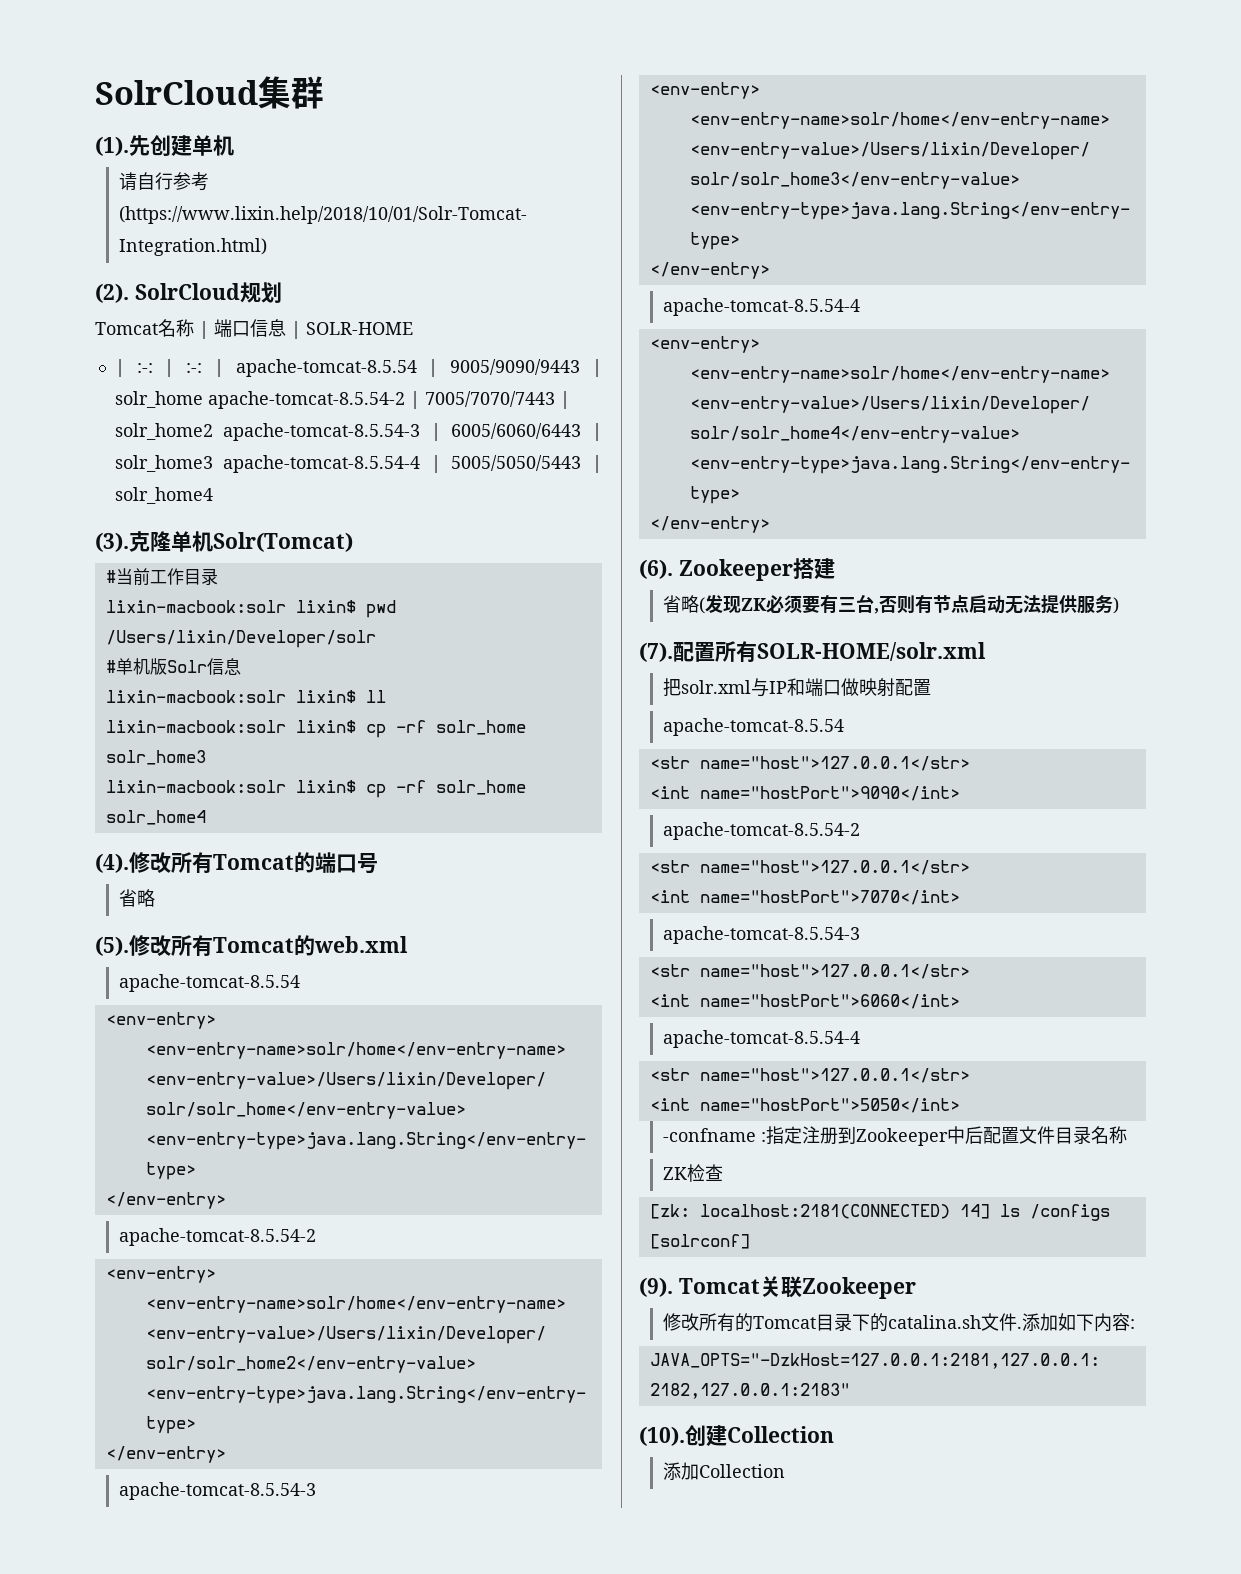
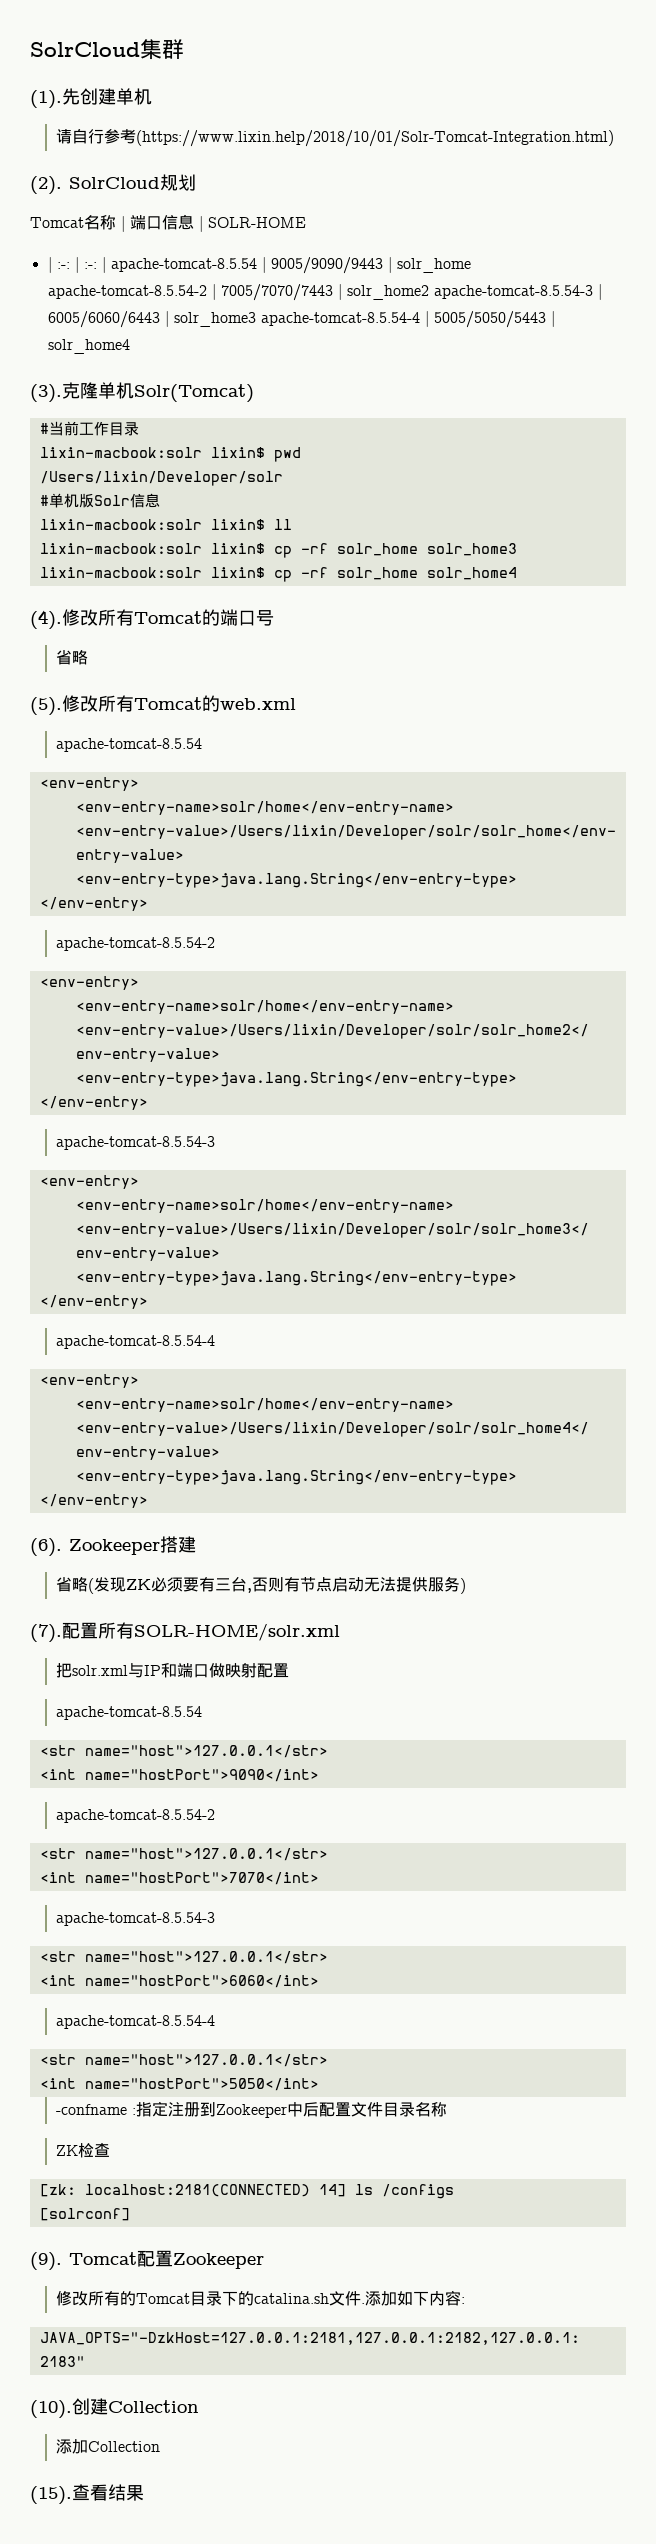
[759,1276,802,1298] 关联 -> [137,2250,173,2267] 配置
(785, 1471) none -> [30,2484,144,2505] // (15).查看结果

